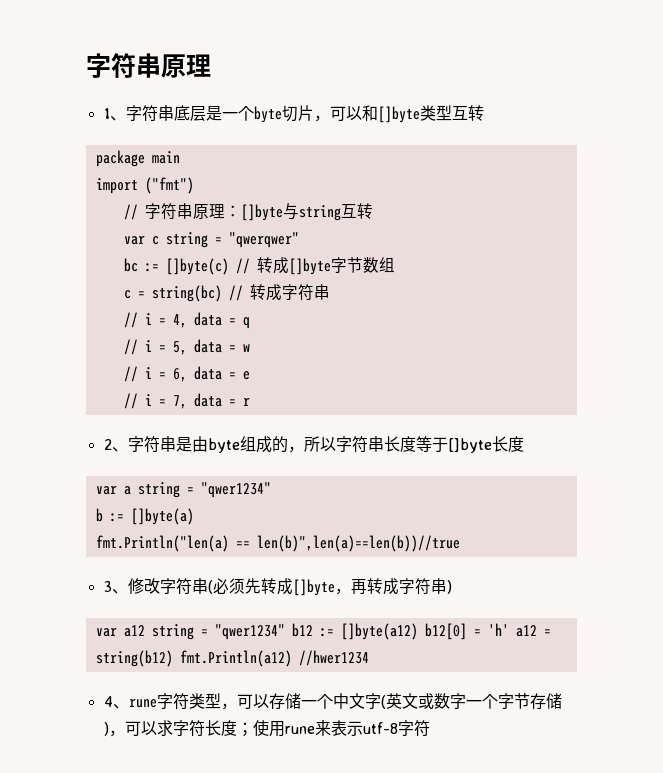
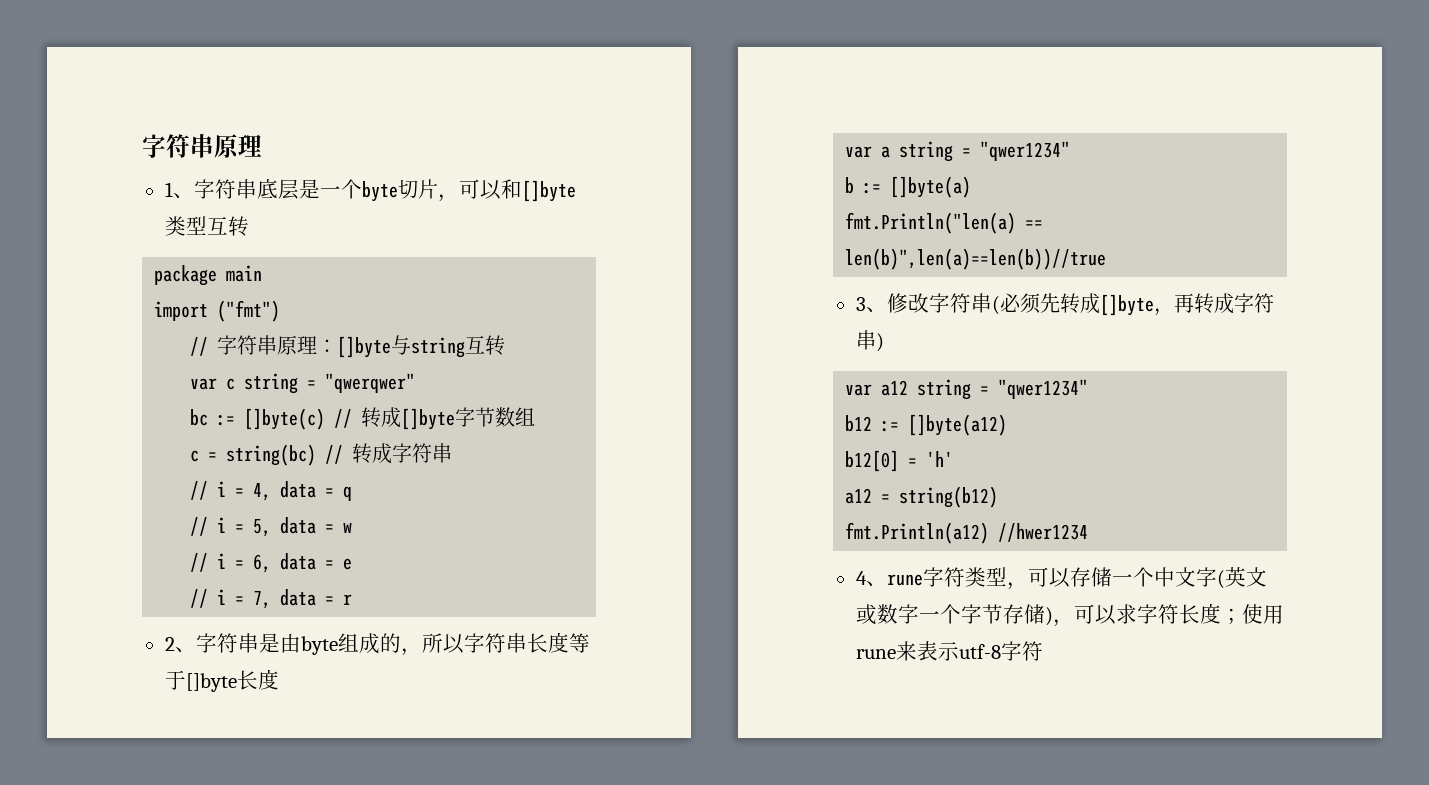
(285, 632) none -> (1089, 389) //
(418, 631) none -> (1008, 425) //
(509, 629) none -> (954, 459) //
(173, 658) none -> (999, 497) //

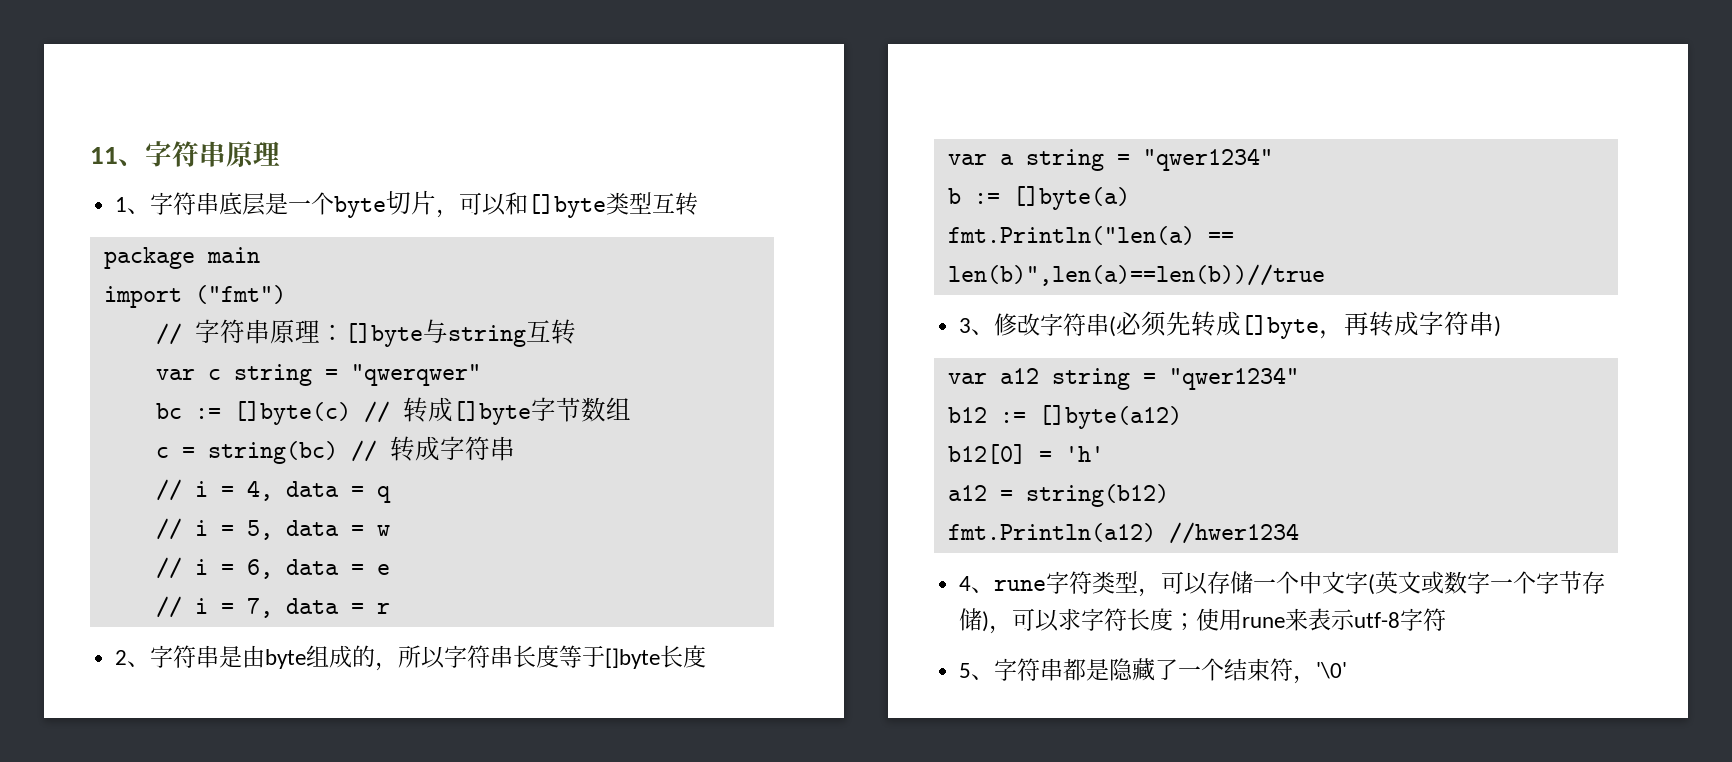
(142, 146) none -> [90,147,145,166] 11、
(1043, 651) none -> [959,658,1348,684] // 5、字符串都是隐藏了一个结束符，'\0'

